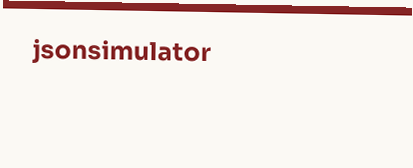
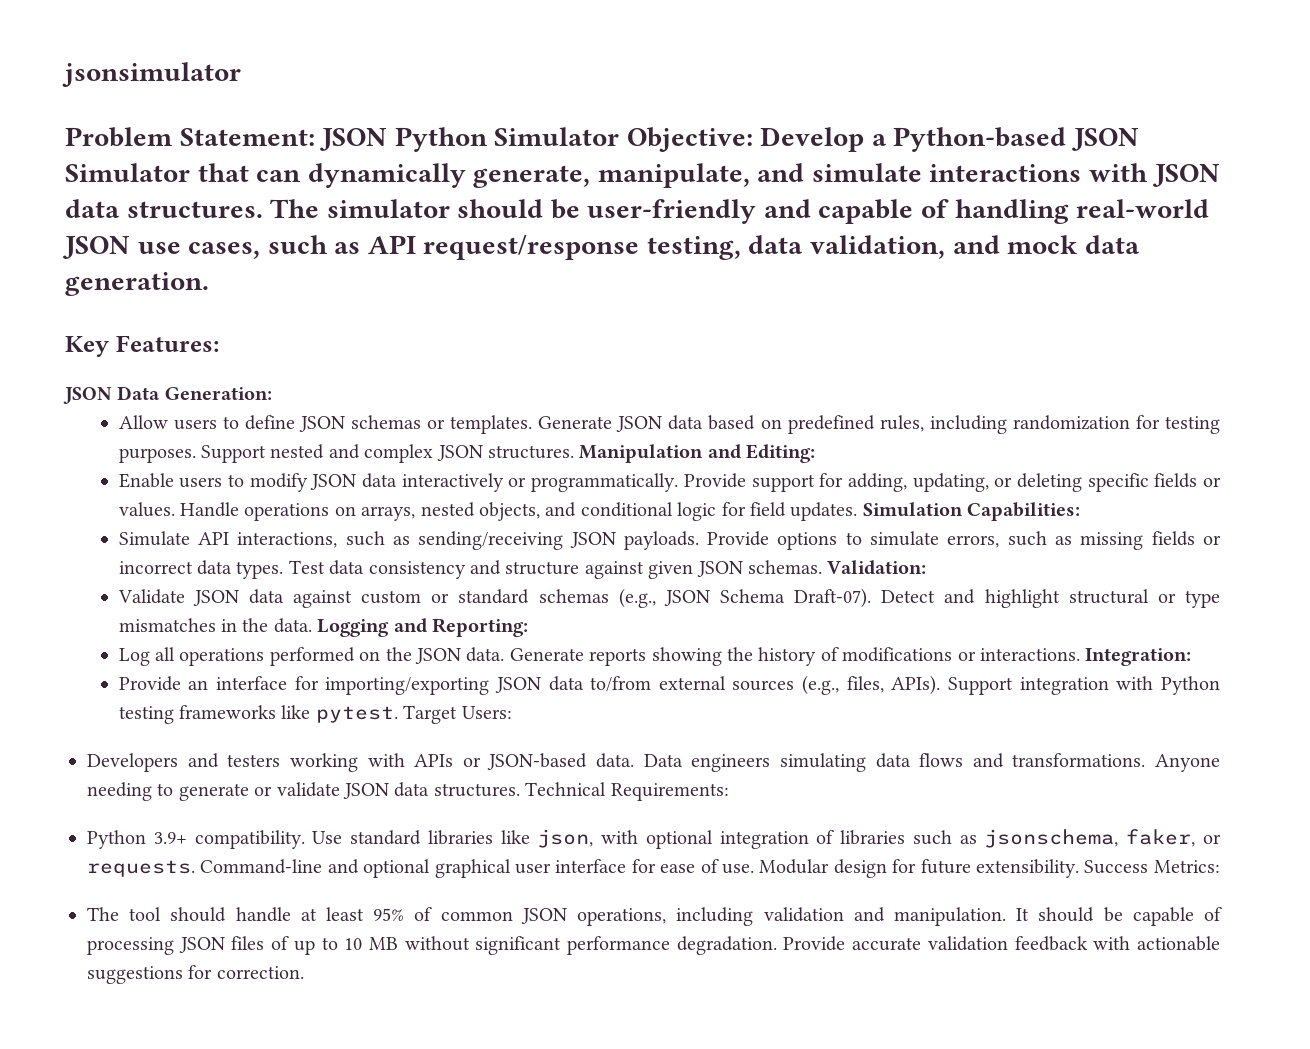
(212, 53) none -> [65,127,1140,152] [65,163,1220,188] [65,199,1210,224] [63,234,1140,260] [65,272,209,296] [65,335,219,357] [63,386,272,404] [118,415,1220,434] [118,444,816,463] [118,473,1221,492] [118,502,1081,521] [118,531,1221,550] [118,560,927,579] [117,588,1220,608] [118,618,529,637] [118,647,1192,666] [118,675,1220,695] [118,705,512,724] [87,753,1220,772] [87,782,729,801] [87,829,1221,849] [87,859,1220,878] [87,907,1223,926] [87,936,1221,955] [87,965,304,984] // Problem Statement: JSON Python Simulator Objective: Develop a Python-based JSON Simulator that can dynamically generate, manipulate, and simulate interactions with JSON data structures. The simulator should be user-friendly and capable of handling real-world JSON use cases, such as API request/response testing, data validation, and mock data generation. // Key Features: // JSON Data Generation: // Allow users to define JSON schemas or templates. Generate JSON data based on predefined rules, including randomization for testing purposes. Support nested and complex JSON structures. Manipulation and Editing: // Enable users to modify JSON data interactively or programmatically. Provide support for adding, updating, or deleting specific fields or values. Handle operations on arrays, nested objects, and conditional logic for field updates. Simulation Capabilities: // Simulate API interactions, such as sending/receiving JSON payloads. Provide options to simulate errors, such as missing fields or incorrect data types. Test data consistency and structure against given JSON schemas. Validation: // Validate JSON data against custom or standard schemas (e.g., JSON Schema Draft-07). Detect and highlight structural or type mismatches in the data. Logging and Reporting: // Log all operations performed on the JSON data. Generate reports showing the history of modifications or interactions. Integration: // Provide an interface for importing/exporting JSON data to/from external sources (e.g., files, APIs). Support integration with Python testing frameworks like pytest. Target Users: // Developers and testers working with APIs or JSON-based data. Data engineers simulating data flows and transformations. Anyone needing to generate or validate JSON data structures. Technical Requirements: // Python 3.9+ compatibility. Use standard libraries like json, with optional integration of libraries such as jsonschema, faker, or requests. Command-line and optional graphical user interface for ease of use. Modular design for future extensibility. Success Metrics: // The tool should handle at least 95% of common JSON operations, including validation and manipulation. It should be capable of processing JSON files of up to 10 MB without significant performance degradation. Provide accurate validation feedback with actionable suggestions for correction.

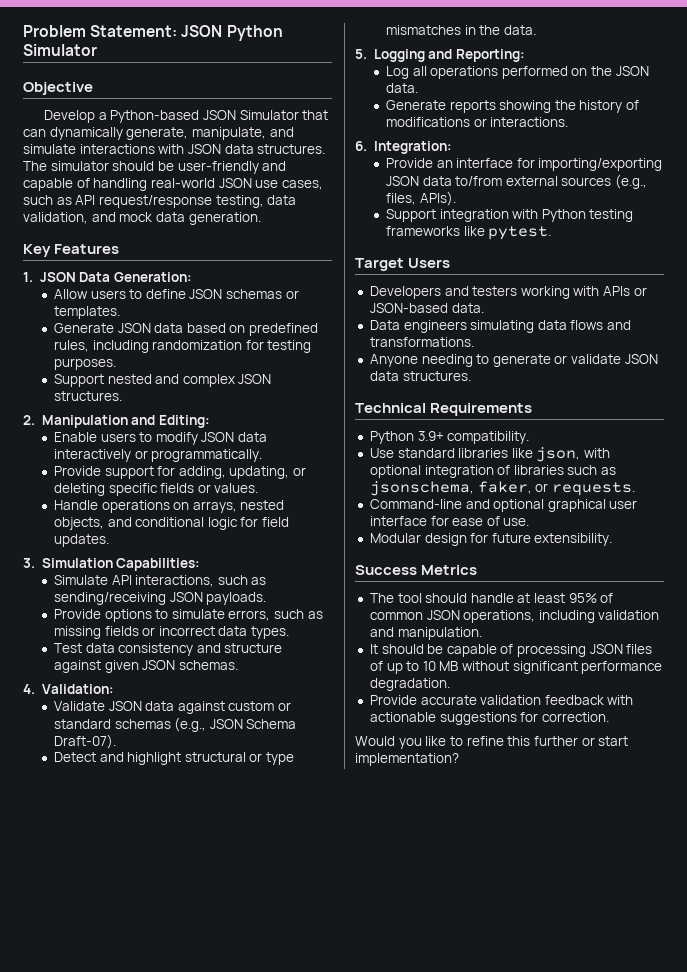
[62,62,241,87] jsonsimulator // -> (23, 31) none
[626,127,753,152] Objective: -> [23,82,93,95] // Objective //
[115,335,219,352] Features: // -> [54,244,120,254] [23,272,33,282] Features // 1.
(533, 424) none -> (120, 312) //
(196, 455) none -> (116, 364) //
(575, 452) none -> [23,415,35,425] // 2.
(679, 482) none -> (263, 455) //
(175, 509) none -> (259, 488) //
(858, 511) none -> [23,558,35,568] // 3.
(699, 540) none -> (267, 598) //
(284, 570) none -> (290, 632) //
(823, 567) none -> [23,684,35,694] // 4.
(872, 598) none -> (116, 741) //
(312, 625) none -> [355,49,367,59] // 5.
(505, 654) none -> (418, 88) //
(1081, 654) none -> [355,141,367,151] // 6.
(941, 685) none -> (456, 198) //
[403,705,512,724] Target Users: -> [355,258,451,271] // Target Users
(634, 760) none -> (484, 308) //
(1146, 760) none -> (474, 342) //
[525,782,729,801] Technical Requirements: -> [355,403,533,416] // Technical Requirements
(305, 839) none -> (530, 437) //
(195, 868) none -> (635, 489) //
(754, 869) none -> (530, 522) //
[1084,860,1220,874] Success Metrics: -> [355,565,478,575] // Success Metrics
(1006, 916) none -> (482, 633) //
(777, 945) none -> (450, 684) //
(304, 972) none -> [355,736,629,749] [355,753,459,766] // Would you like to refine this further or start implementation?

